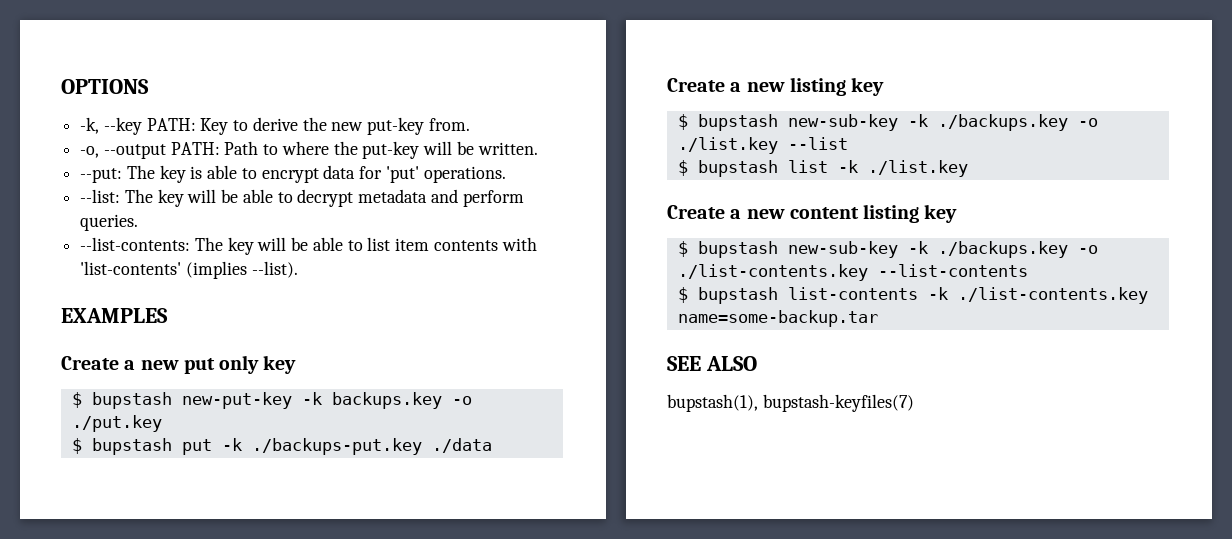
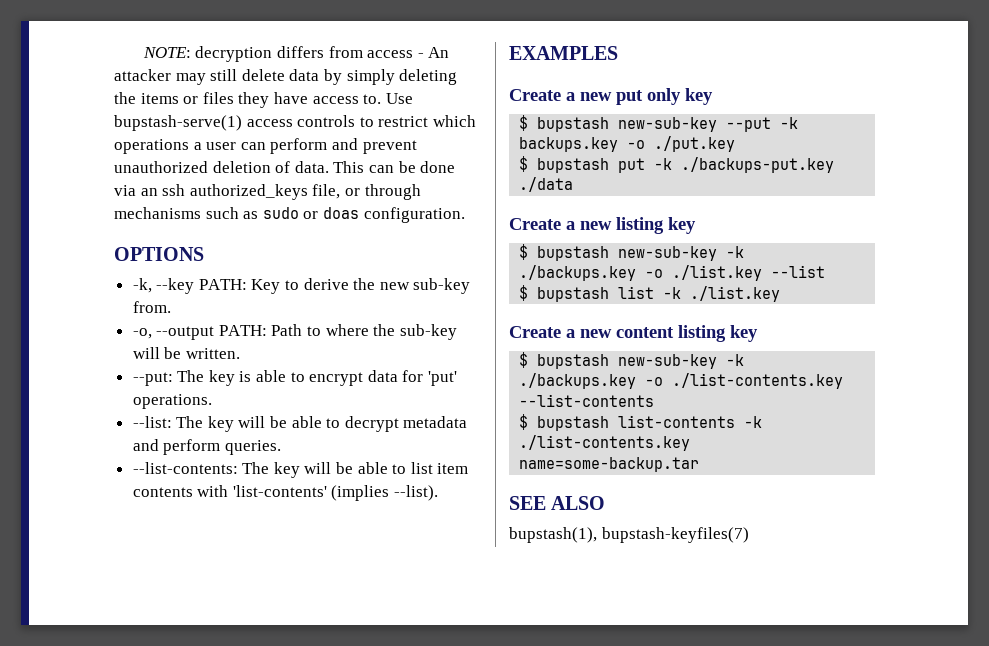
(61, 86) none -> [142,46,450,62] [114,69,458,85] [114,92,413,108] [114,115,476,131] [114,138,417,154] [114,161,456,173] [114,184,421,200] [114,207,465,223] NOTE: decryption differs from access - An attacker may still delete data by simply deleting the items or files they have access to. Use bupstash-serve(1) access controls to restrict which operations a user can perform and prevent unauthorized deletion of data. This can be done via an ssh authorized_keys file, or through mechanisms such as sudo or doas configuration. //
[367,117,425,135] put-key -> [413,278,471,294] sub-key
[362,141,420,159] put-key -> [399,324,457,340] sub-key
[181,392,292,409] new-put-key -> [618,117,772,132] new-sub-key --put

